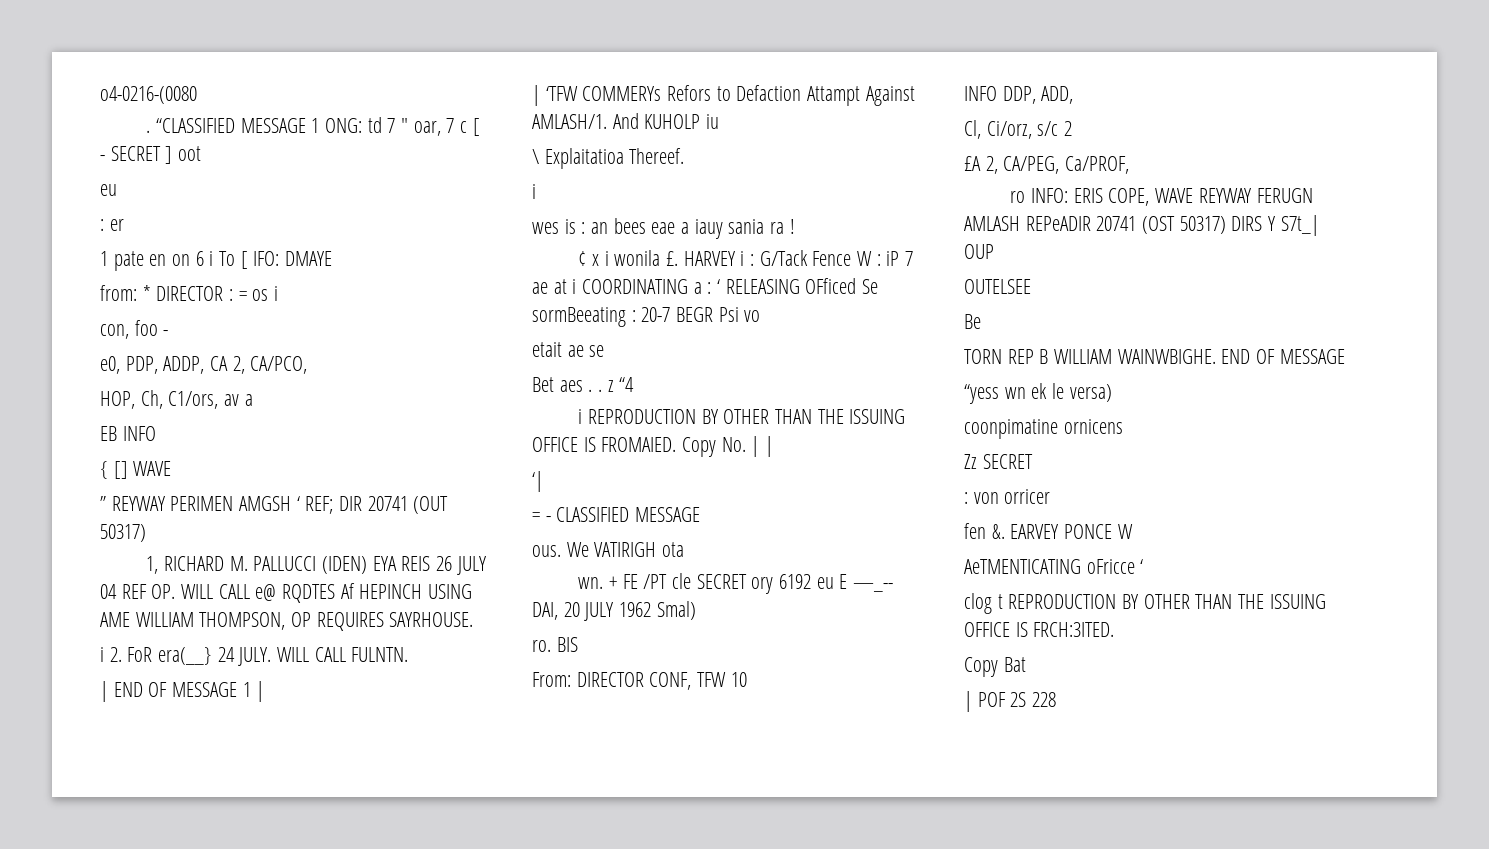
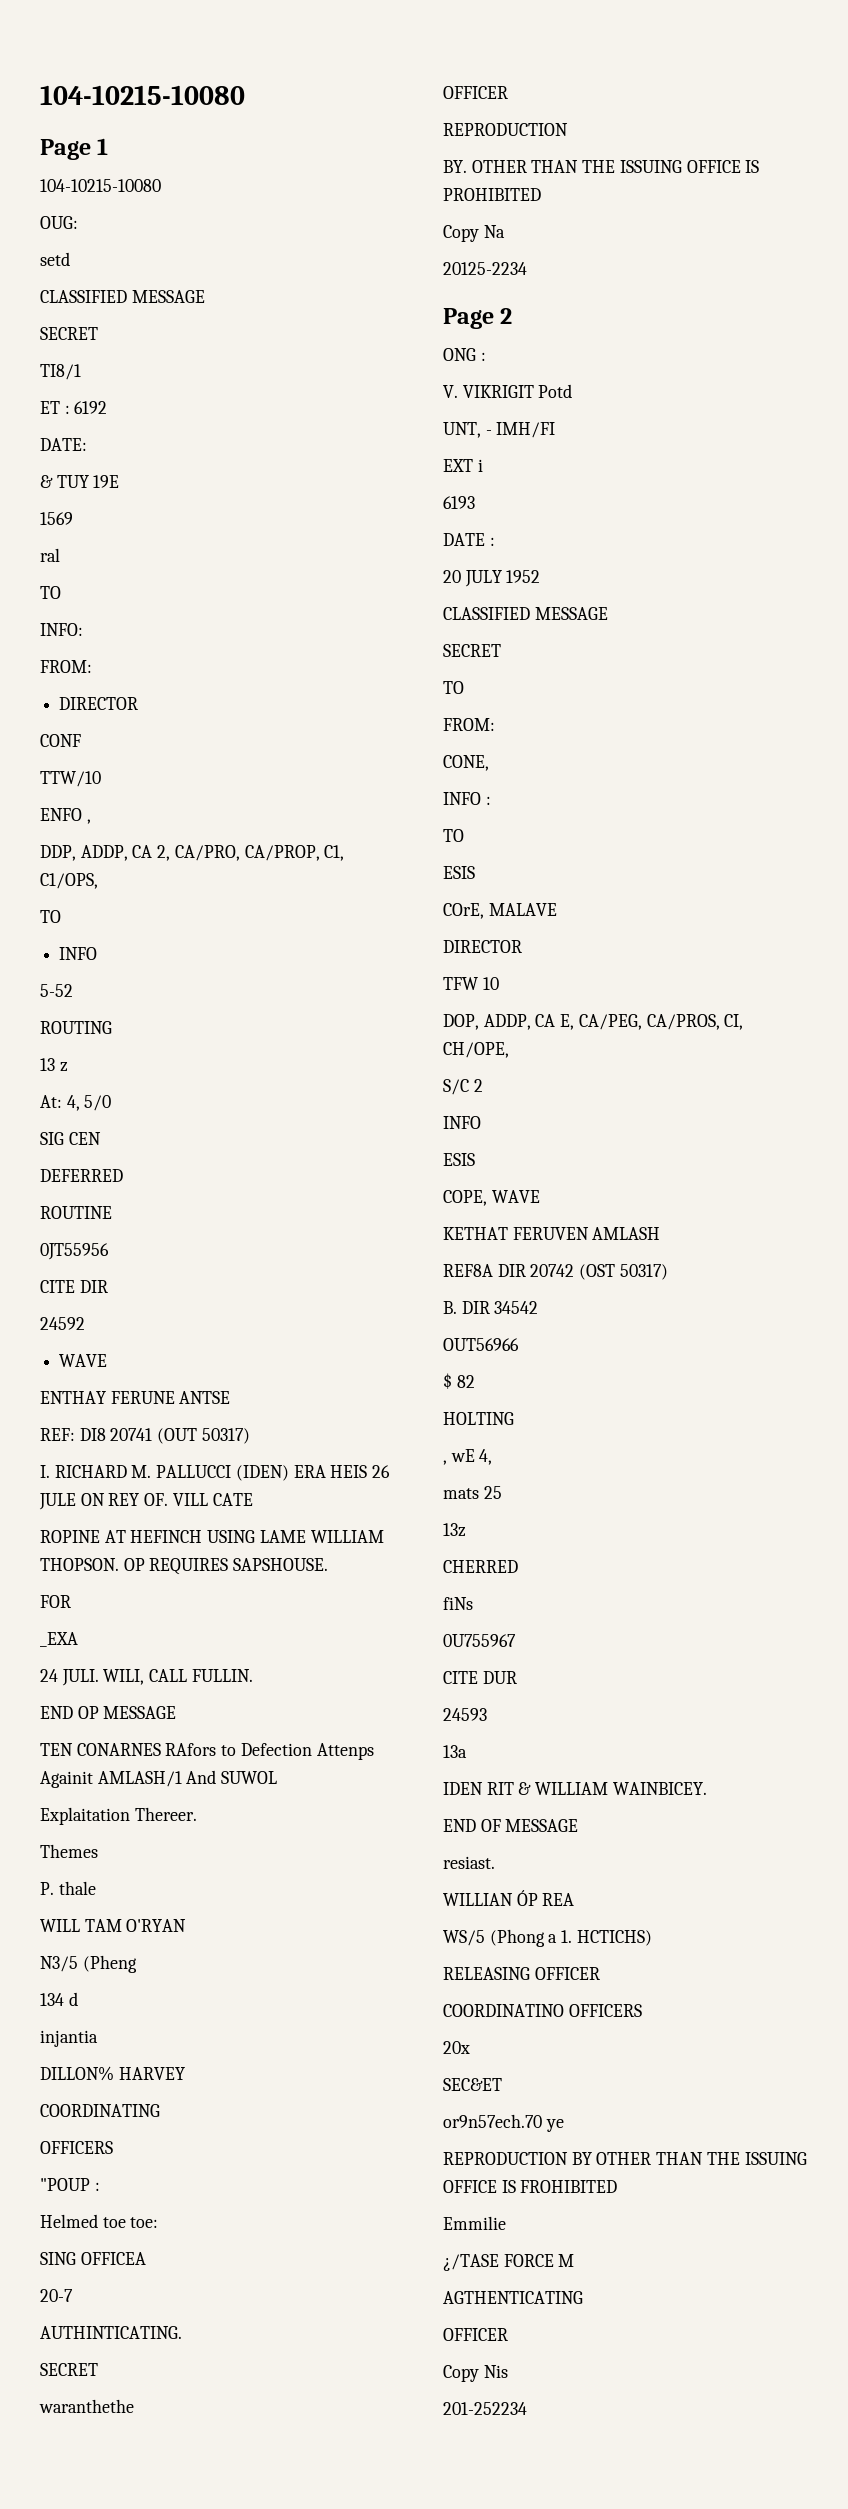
[100,86,197,104] [146,117,480,136] [100,146,202,164] [100,184,117,196] [100,219,124,231] [100,251,333,271] [100,285,279,301] [100,320,169,339] [100,356,308,374] [100,390,253,409] [100,426,156,441] [100,461,172,479] [100,496,362,514] o4-0216-(0080 // . “CLASSIFIED MESSAGE 1 ONG: td 7 " oar, 7 c [ - SECRET ] oot // eu // : er // 1 pate en on 6 i To [ IFO: DMAYE // from: * DIRECTOR : = os i // con, foo - // e0, PDP, ADDP, CA 2, CA/PCO, // HOP, Ch, C1/ors, av a // EB INFO // { [] WAVE // ” REYWAY PERIMEN AMGSH ‘ REF; DIR -> [40,85,245,105] [40,138,109,160] [40,179,161,192] [40,216,78,229] [40,252,70,266] [40,290,205,303] [40,327,98,340] [40,364,81,380] [40,401,108,414] [40,438,87,451] [40,475,120,488] [40,512,73,525] [40,548,60,562] [40,586,61,599] [40,623,83,636] [40,660,92,673] [59,697,139,710] [40,734,81,747] [40,771,101,787] [40,808,91,824] [40,845,345,861] [40,873,98,889] [40,910,61,923] [59,947,98,960] [40,984,73,997] [40,1021,112,1034] [40,1058,68,1072] [40,1095,112,1111] [40,1132,101,1145] [40,1169,123,1182] [40,1206,112,1219] [40,1243,109,1260] [40,1280,108,1293] [40,1317,85,1330] [59,1354,108,1367] [40,1391,231,1404] [40,1428,106,1441] 104-10215-10080 // Page 1 // 104-10215-10080 // OUG: // setd // CLASSIFIED MESSAGE // SECRET // TI8/1 // ET : 6192 // DATE: // & TUY 19E // 1569 // ral // TO // INFO: // FROM: // DIRECTOR // CONF // TTW/10 // ENFO , // DDP, ADDP, CA 2, CA/PRO, CA/PROP, C1, C1/OPS, // TO // INFO // 5-52 // ROUTING // 13 z // At: 4, 5/0 // SIG CEN // DEFERRED // ROUTINE // 0JT55956 // CITE DIR // 24592 // WAVE // ENTHAY FERUNE ANTSE // REF: DI8
[146,556,159,574] 1, -> [40,1465,50,1478] I.
[372,556,487,575] [100,583,472,603] [100,612,474,631] [100,647,409,666] [100,681,265,702] [532,85,915,106] [532,113,720,129] [532,148,685,169] [532,184,536,199] [532,218,795,239] [578,250,913,266] [532,278,879,294] [532,307,761,327] [532,342,605,357] [532,377,635,392] [578,409,906,424] [532,436,774,457] [532,471,543,492] [532,507,701,522] [532,542,684,557] [578,573,893,594] [532,601,696,621] [532,637,578,652] [532,672,747,690] [964,86,1074,104] [964,120,1073,139] [964,156,1130,174] [1010,188,1314,206] [964,215,1319,236] [964,244,994,259] [964,279,1031,294] [964,314,981,329] [964,349,1345,364] [964,383,1112,404] [964,419,1123,439] [964,454,1033,469] [964,489,1051,504] [964,523,1133,539] [964,559,1144,574] [964,593,1326,614] [964,622,1115,637] [964,657,1026,677] [964,691,1057,712] EYA REIS 26 JULY 04 REF OP. WILL CALL e@ RQDTES Af HEPINCH USING AME WILLIAM THOMPSON, OP REQUIRES SAYRHOUSE. // i 2. FoR era(__} 24 JULY. WILL CALL FULNTN. // | END OF MESSAGE 1 | // | ‘TFW COMMERYs Refors to Defaction Attampt Against AMLASH/1. And KUHOLP iu // \ Explaitatioa Thereef. // i // wes is : an bees eae a iauy sania ra ! // ¢ x i wonila £. HARVEY i : G/Tack Fence W : iP 7 ae at i COORDINATING a : ‘ RELEASING OFficed Se sormBeeating : 20-7 BEGR Psi vo // etait ae se // Bet aes . . z “4 // i REPRODUCTION BY OTHER THAN THE ISSUING OFFICE IS FROMAIED. Copy No. | | // ‘| // = - CLASSIFIED MESSAGE // ous. We VATIRIGH ota // wn. + FE /PT cle SECRET ory 6192 eu E —_-- DAI, 20 JULY 1962 Smal) // ro. BIS // From: DIRECTOR CONF, TFW 10 // INFO DDP, ADD, // Cl, Ci/orz, s/c 2 // £A 2, CA/PEG, Ca/PROF, // ro INFO: ERIS COPE, WAVE REYWAY FERUGN AMLASH REPeADIR 20741 (OST 50317) DIRS Y S7t_| OUP // OUTELSEE // Be // TORN REP B WILLIAM WAINWBIGHE. END OF MESSAGE // “yess wn ek le versa) // coonpimatine ornicens // Zz SECRET // : von orricer // fen &. EARVEY PONCE W // AeTMENTICATING oFricce ‘ // clog t REPRODUCTION BY OTHER THAN THE ISSUING OFFICE IS FRCH:3ITED. // Copy Bat // | POF 2S 228 -> [293,1465,391,1478] [39,1493,253,1510] [40,1530,384,1543] [40,1558,329,1575] [40,1595,71,1608] [40,1632,78,1647] [40,1669,253,1686] [40,1706,177,1719] [40,1743,374,1760] [40,1770,278,1788] [40,1807,197,1825] [40,1844,98,1858] [40,1881,96,1895] [40,1919,187,1932] [40,1955,137,1973] [40,1992,78,2006] [40,2030,98,2047] [40,2066,185,2081] [40,2104,160,2117] [40,2141,113,2154] [40,2178,100,2191] [40,2214,159,2228] [40,2252,146,2265] [40,2289,73,2302] [40,2326,182,2339] [40,2363,98,2376] [39,2399,134,2413] [443,86,508,99] [443,123,568,136] [443,160,760,173] [443,188,541,201] [443,225,505,242] [443,262,527,275] [443,308,513,329] [443,348,486,361] [443,384,573,398] [443,422,556,438] [443,459,483,472] [443,496,475,509] [443,533,495,546] [443,570,541,587] [443,607,608,620] [443,644,501,657] [443,681,464,694] [443,718,495,731] [443,755,489,771] [443,792,491,805] [443,829,464,842] [443,866,475,879] [443,903,557,919] [443,940,522,953] [443,977,499,990] [443,1014,744,1030] [443,1042,509,1058] [443,1079,483,1095] [443,1116,481,1129] [443,1153,475,1166] [443,1190,540,1206] [443,1227,661,1240] [443,1264,668,1280] [443,1301,539,1314] [443,1338,519,1351] [443,1373,475,1389] [443,1412,514,1425] [443,1449,493,1465] [443,1486,502,1499] [443,1523,466,1537] [443,1560,518,1573] [443,1597,473,1610] [443,1634,516,1647] [443,1671,517,1684] [443,1708,487,1721] [443,1745,467,1758] [443,1782,707,1795] [443,1819,579,1832] [443,1856,495,1869] [443,1890,575,1906] [443,1929,652,1947] [443,1967,600,1980] [443,2004,642,2017] [443,2041,470,2054] [443,2078,502,2091] [443,2114,564,2132] [443,2152,807,2165] [443,2180,618,2193] [443,2216,506,2230] [443,2254,575,2271] [443,2291,583,2304] [443,2328,508,2341] [443,2365,508,2382] [443,2402,527,2415] ERA HEIS 26 JULE ON REY OF. VILL CATE // ROPINE AT HEFINCH USING LAME WILLIAM THOPSON. OP REQUIRES SAPSHOUSE. // FOR // _EXA // 24 JULI. WILI, CALL FULLIN. // END OP MESSAGE // TEN CONARNES RAfors to Defection Attenps Againit AMLASH/1 And SUWOL // Explaitation Thereer. // Themes // P. thale // WILL TAM O'RYAN // N3/5 (Pheng // 134 d // injantia // DILLON% HARVEY // COORDINATING // OFFICERS // "POUP : // Helmed toe toe: // SING OFFICEA // 20-7 // AUTHINTICATING. // SECRET // waranthethe // OFFICER // REPRODUCTION // BY. OTHER THAN THE ISSUING OFFICE IS PROHIBITED // Copy Na // 20125-2234 // Page 2 // ONG : // V. VIKRIGIT Potd // UNT, - IMH/FI // EXT i // 6193 // DATE : // 20 JULY 1952 // CLASSIFIED MESSAGE // SECRET // TO // FROM: // CONE, // INFO : // TO // ESIS // COrE, MALAVE // DIRECTOR // TFW 10 // DOP, ADDP, CA E, CA/PEG, CA/PROS, CI, CH/OPE, // S/C 2 // INFO // ESIS // COPE, WAVE // KETHAT FERUVEN AMLASH // REF8A DIR 20742 (OST 50317) // B. DIR 34542 // OUT56966 // $ 82 // HOLTING // , wE 4, // mats 25 // 13z // CHERRED // fiNs // 0U755967 // CITE DUR // 24593 // 13a // IDEN RIT & WILLIAM WAINBICEY. // END OF MESSAGE // resiast. // WILLIAN ÓP REA // WS/5 (Phong a 1. HCTICHS) // RELEASING OFFICER // COORDINATINO OFFICERS // 20x // SEC&ET // or9n57ech.70 ye // REPRODUCTION BY OTHER THAN THE ISSUING OFFICE IS FROHIBITED // Emmilie // ¿/TASE FORCE M // AGTHENTICATING // OFFICER // Copy Nis // 201-252234

